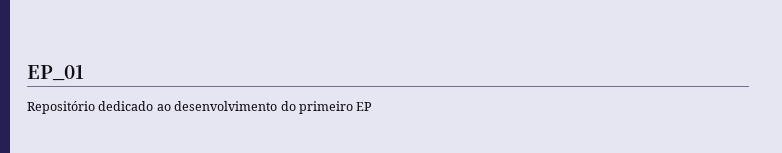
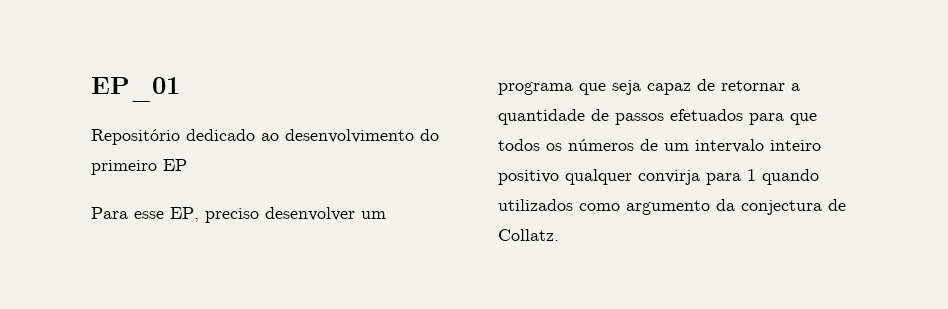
(373, 106) none -> [91,207,386,223] [498,79,800,95] [498,109,817,125] [498,139,821,153] [498,169,819,185] [498,199,846,215] [498,229,559,241] // Para esse EP, preciso desenvolver um programa que seja capaz de retornar a quantidade de passos efetuados para que todos os números de um intervalo inteiro positivo qualquer convirja para 1 quando utilizados como argumento da conjectura de Collatz.

